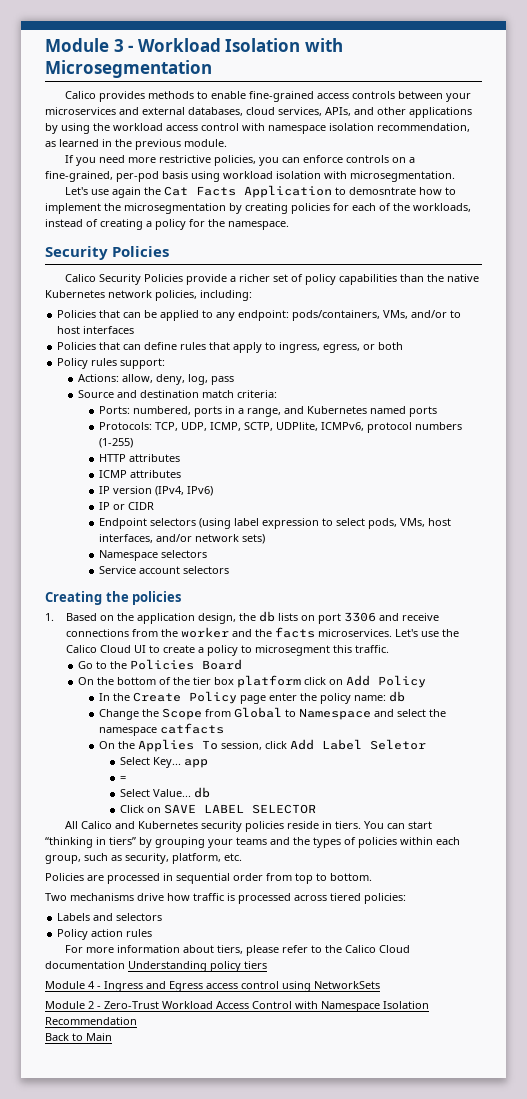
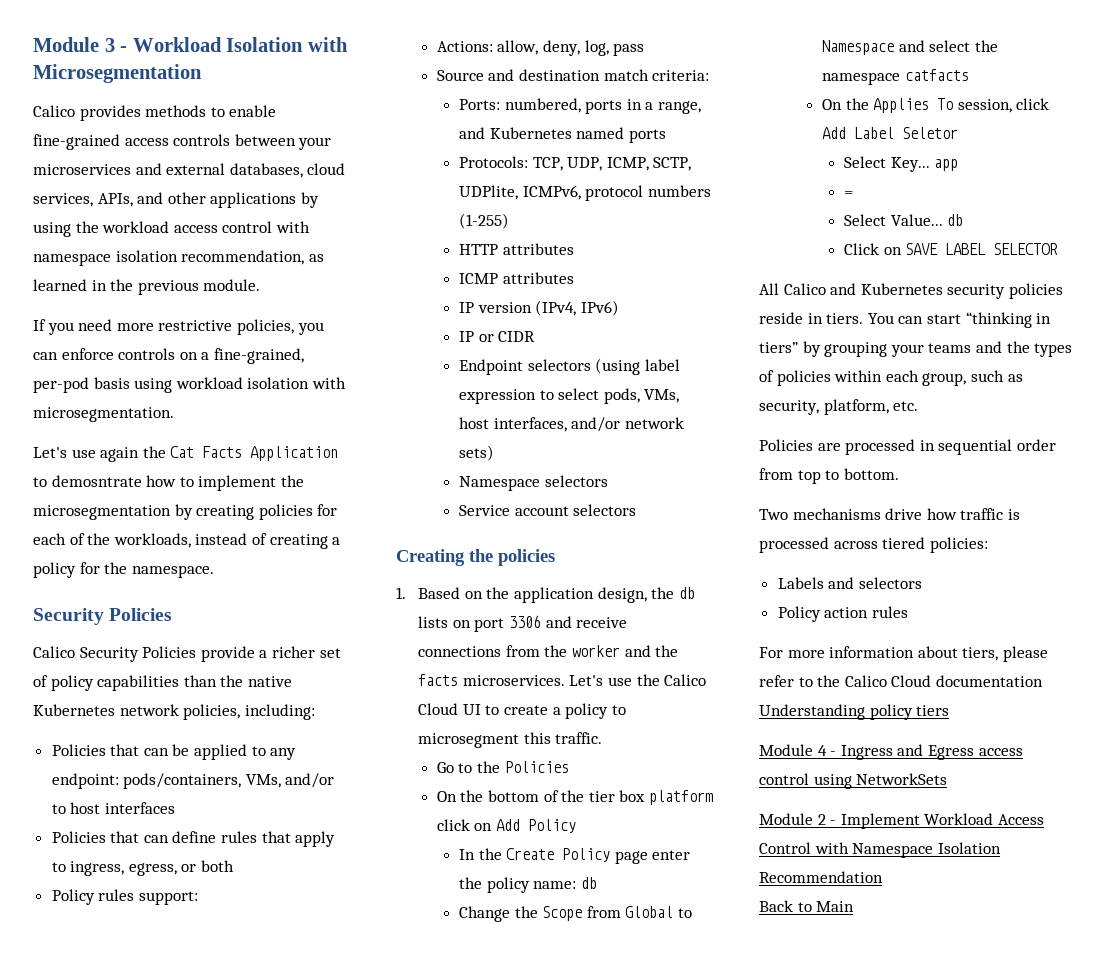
[201,659,242,670] Board -> (569, 767) none
[104,1001,159,1009] Zero-Trust -> [840,813,920,829] Implement

